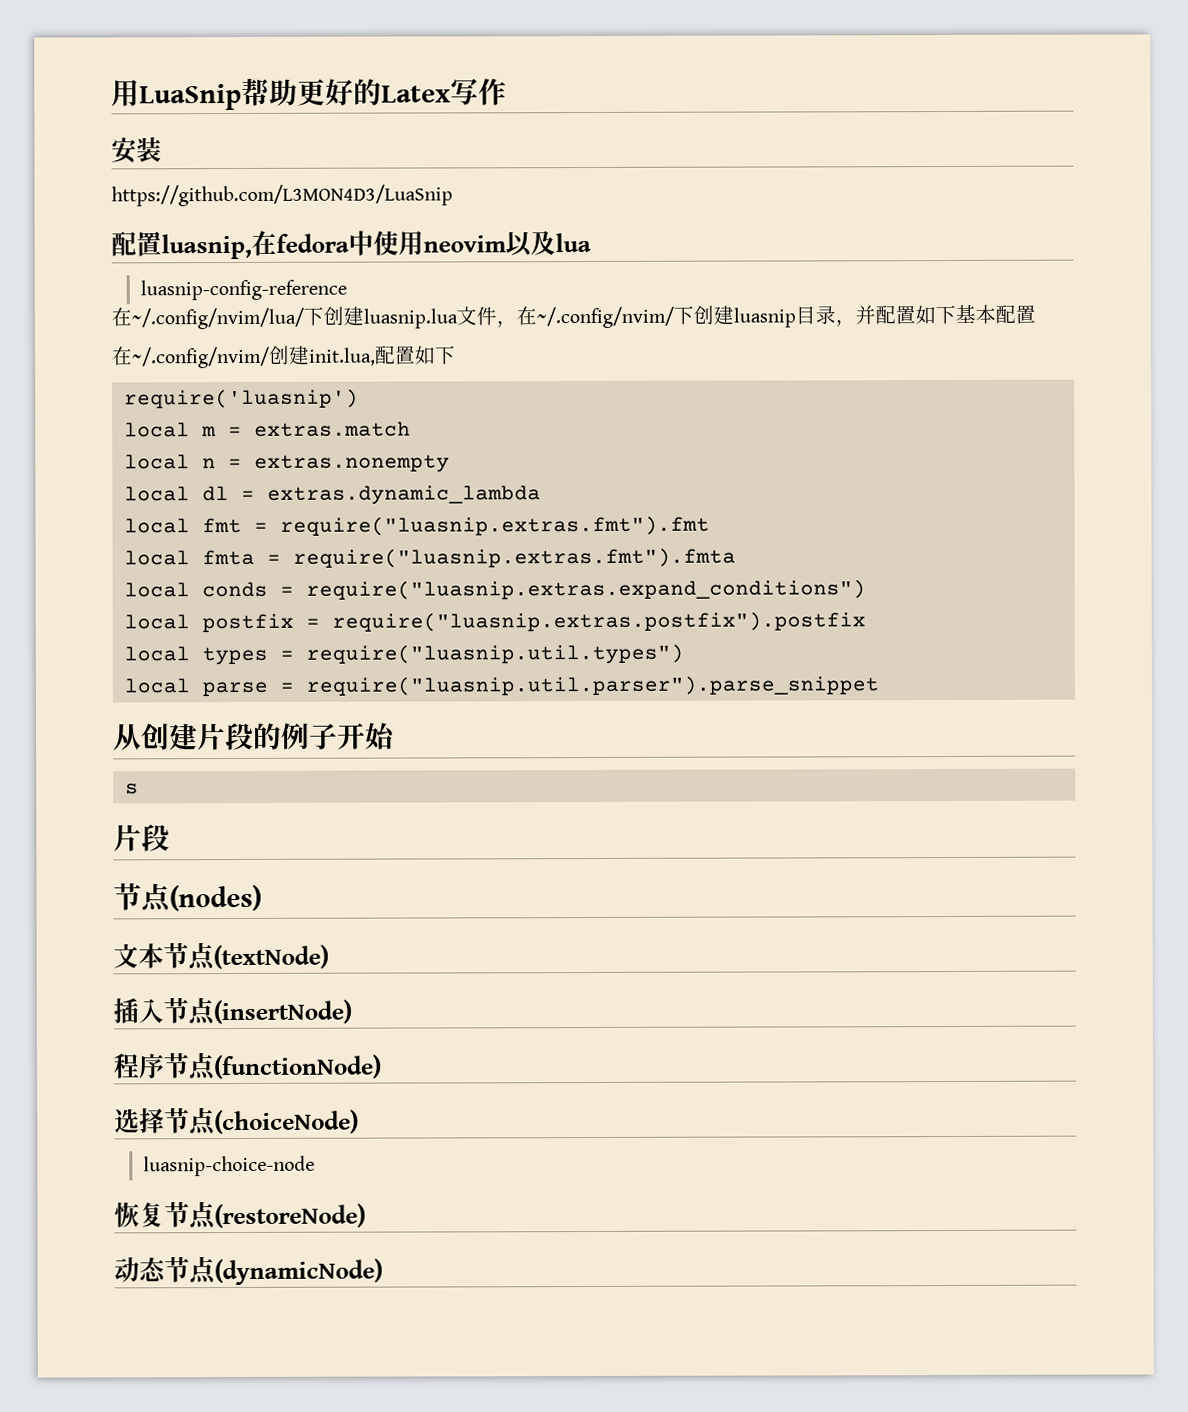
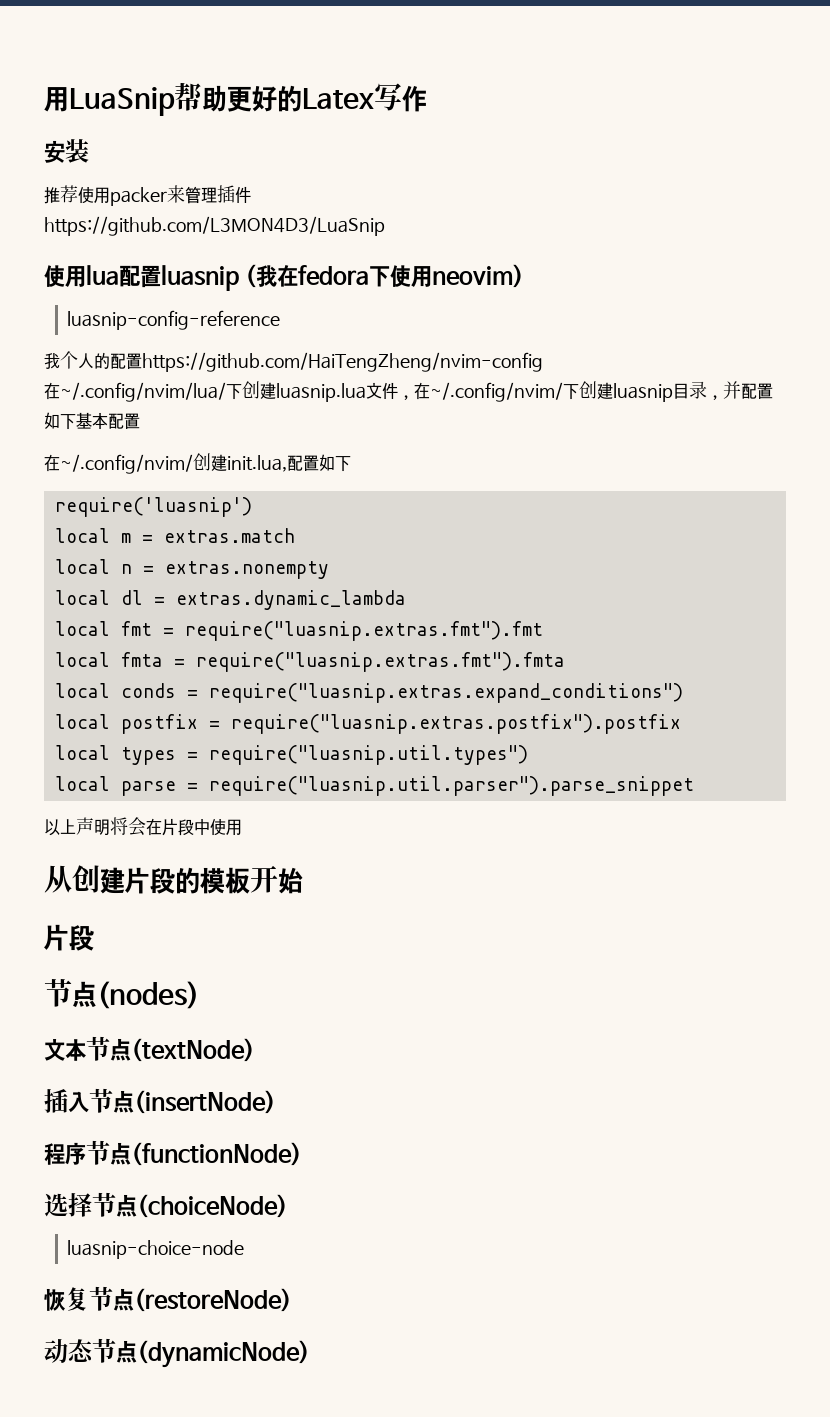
[111,184,453,207] [111,230,591,260] [140,279,348,301] https://github.com/L3MON4D3/LuaSnip // 配置luasnip,在fedora中使用neovim以及lua // luasnip-config-reference -> [44,185,251,206] [44,216,385,236] [44,264,525,291] [67,310,281,330] [44,351,543,372] 推荐使用packer来管理插件 // https://github.com/L3MON4D3/LuaSnip // 使用lua配置luasnip (我在fedora下使用neovim) // luasnip-config-reference // 我个人的配置https://github.com/HaiTengZheng/nvim-config
(879, 685) none -> [44,817,242,836] // 以上声明将会在片段中使用
[281,722,338,750] 例子 -> [200,867,250,894] 模板
[124,783,139,795] // s -> (303, 880) none

